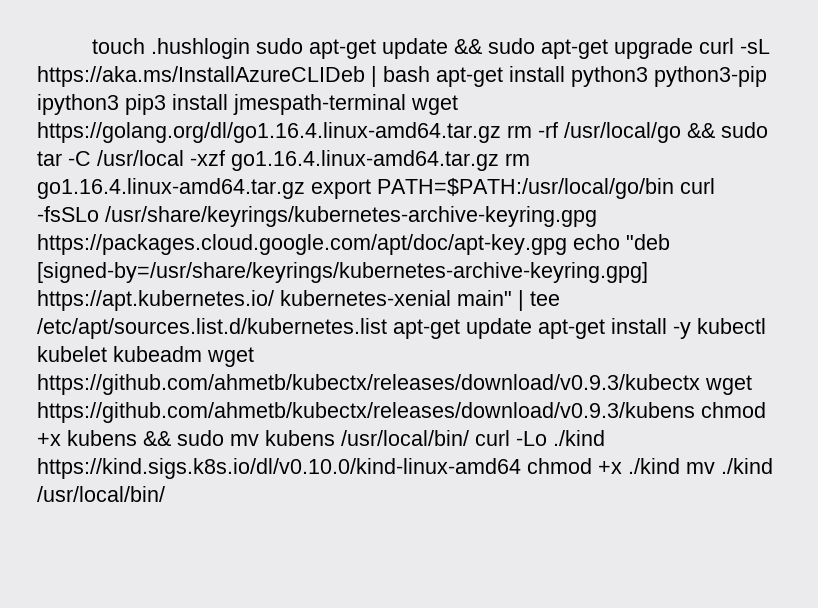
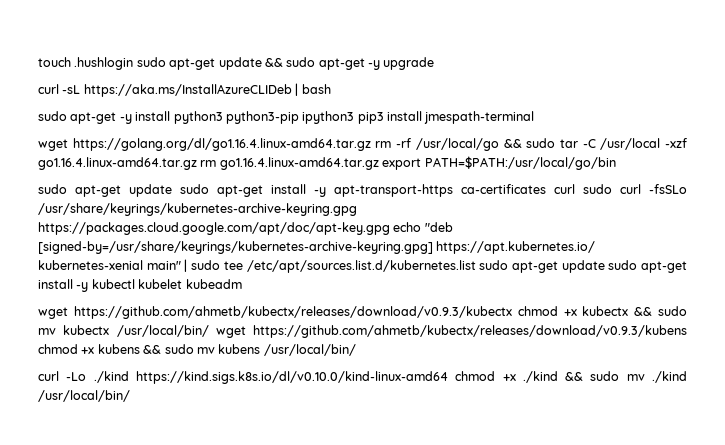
(609, 49) none -> [368,60,380,70] -y
(694, 48) none -> (435, 63) //
[436,67,503,87] apt-get -> [38,111,132,124] // sudo apt-get -y
(406, 104) none -> (535, 117) //
(674, 188) none -> [38,184,612,197] // sudo apt-get update sudo apt-get install -y apt-transport-https ca-certificates curl sudo
(524, 300) none -> [191,260,221,270] sudo
[393,318,532,339] apt-get update -> [479,260,638,273] sudo apt-get update sudo
(202, 354) none -> (242, 284) //
(700, 384) none -> [517,306,688,316] [38,325,209,337] chmod +x kubectx && sudo mv kubectx /usr/local/bin/
(469, 438) none -> (356, 350) //
(680, 466) none -> [565,371,620,381] && sudo

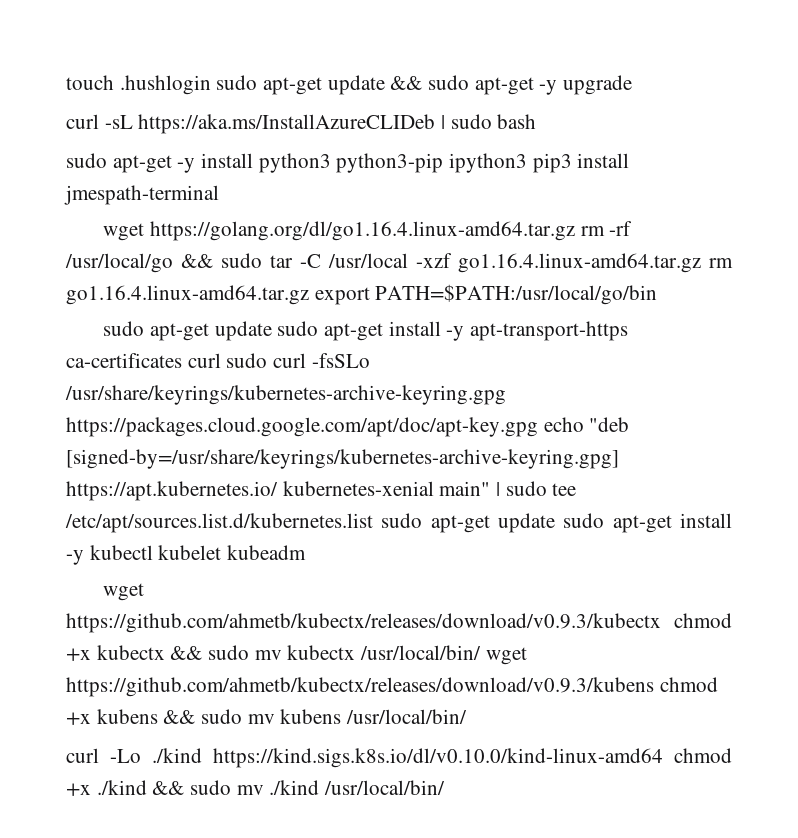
(299, 89) none -> [450,114,492,129] sudo

